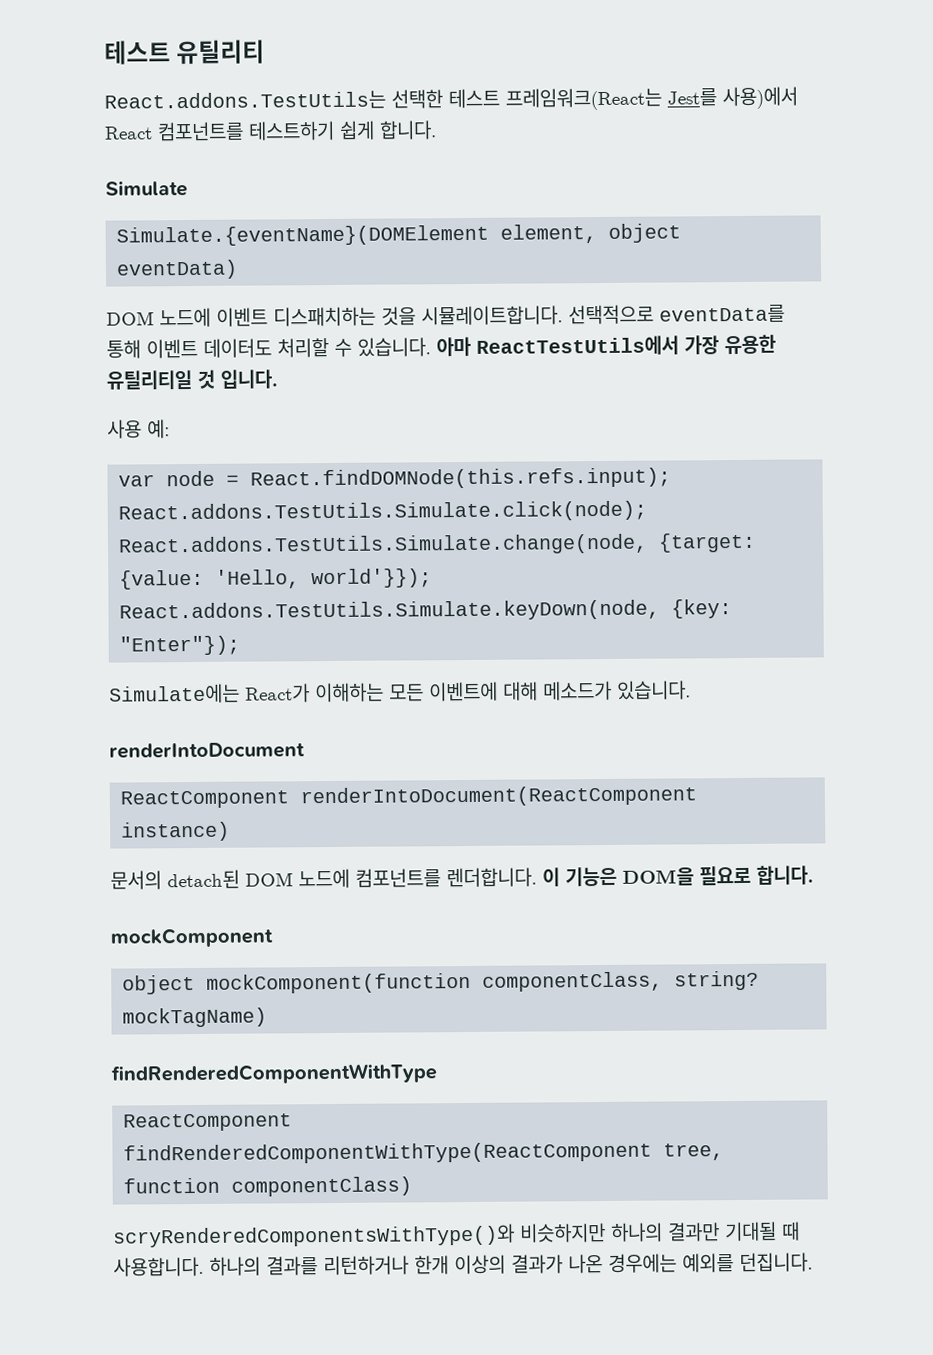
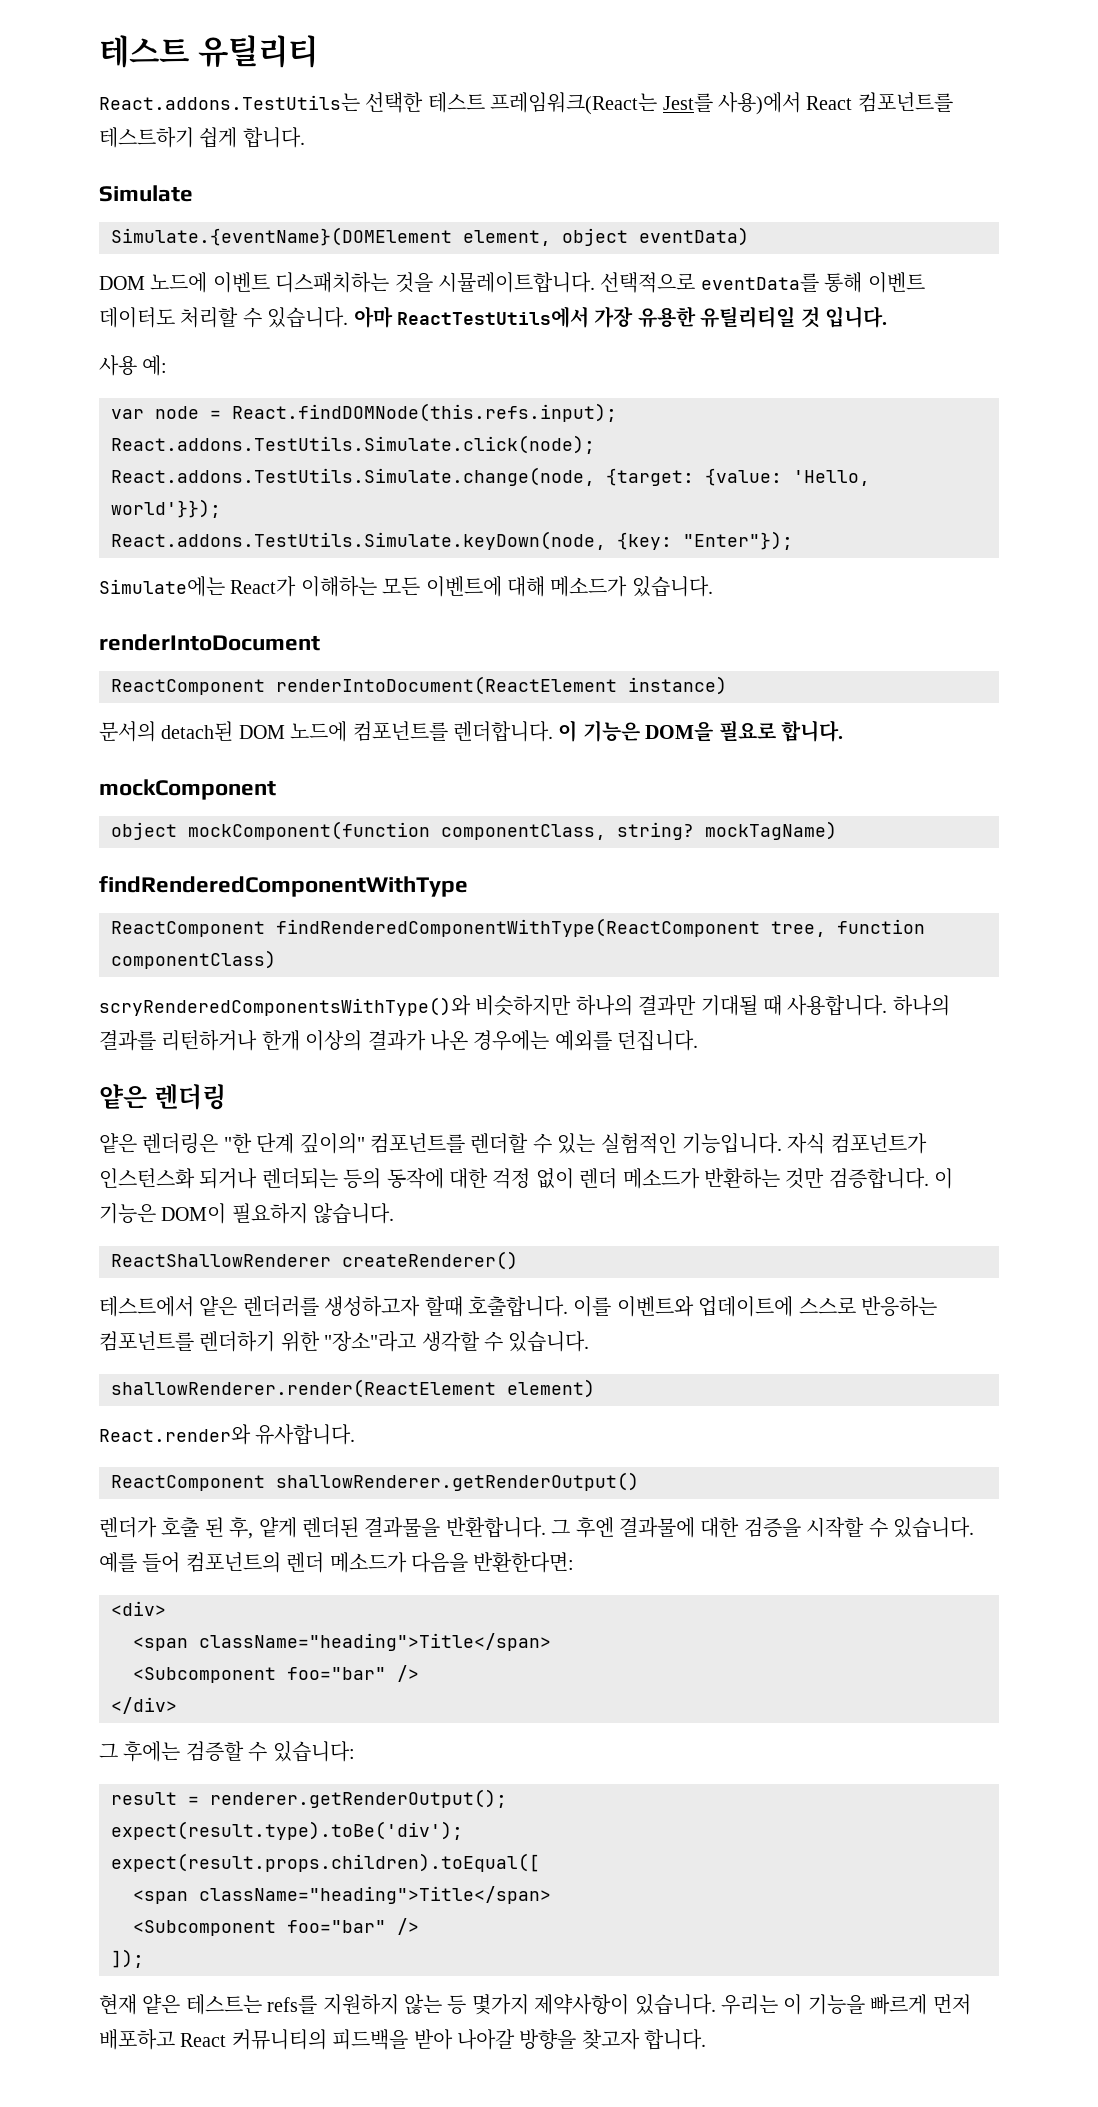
[300,785,698,808] renderIntoDocument(ReactComponent -> [276,676,617,695] renderIntoDocument(ReactElement
(813, 1262) none -> [99,1084,226,1110] [99,1133,927,1154] [99,1168,954,1189] [99,1203,395,1224] [111,1251,518,1270] [99,1296,937,1317] [99,1331,590,1352] [111,1379,595,1398] [99,1424,356,1445] [111,1472,639,1491] [99,1517,974,1539] [99,1552,575,1573] [111,1601,166,1616] [133,1633,551,1651] [133,1665,419,1683] [111,1697,177,1714] [99,1741,355,1762] [111,1789,507,1808] [111,1821,463,1840] [111,1853,540,1872] [133,1886,551,1904] [133,1918,419,1936] [111,1949,144,1968] [99,1994,971,2015] [99,2029,707,2050] // 얕은 렌더링 // 얕은 렌더링은 "한 단계 깊이의" 컴포넌트를 렌더할 수 있는 실험적인 기능입니다. 자식 컴포넌트가 인스턴스화 되거나 렌더되는 등의 동작에 대한 걱정 없이 렌더 메소드가 반환하는 것만 검증합니다. 이 기능은 DOM이 필요하지 않습니다. // ReactShallowRenderer createRenderer() // 테스트에서 얕은 렌더러를 생성하고자 할때 호출합니다. 이를 이벤트와 업데이트에 스스로 반응하는 컴포넌트를 렌더하기 위한 "장소"라고 생각할 수 있습니다. // shallowRenderer.render(ReactElement element) // React.render와 유사합니다. // ReactComponent shallowRenderer.getRenderOutput() // 렌더가 호출 된 후, 얕게 렌더된 결과물을 반환합니다. 그 후엔 결과물에 대한 검증을 시작할 수 있습니다. 예를 들어 컴포넌트의 렌더 메소드가 다음을 반환한다면: // <div> // <span className="heading">Title</span> // <Subcomponent foo="bar" /> // </div> // 그 후에는 검증할 수 있습니다: // result = renderer.getRenderOutput(); // expect(result.type).toBe('div'); // expect(result.props.children).toEqual([ // <span className="heading">Title</span> // <Subcomponent foo="bar" /> // ]); // 현재 얕은 테스트는 refs를 지원하지 않는 등 몇가지 제약사항이 있습니다. 우리는 이 기능을 빠르게 먼저 배포하고 React 커뮤니티의 피드백을 받아 나아갈 방향을 찾고자 합니다.

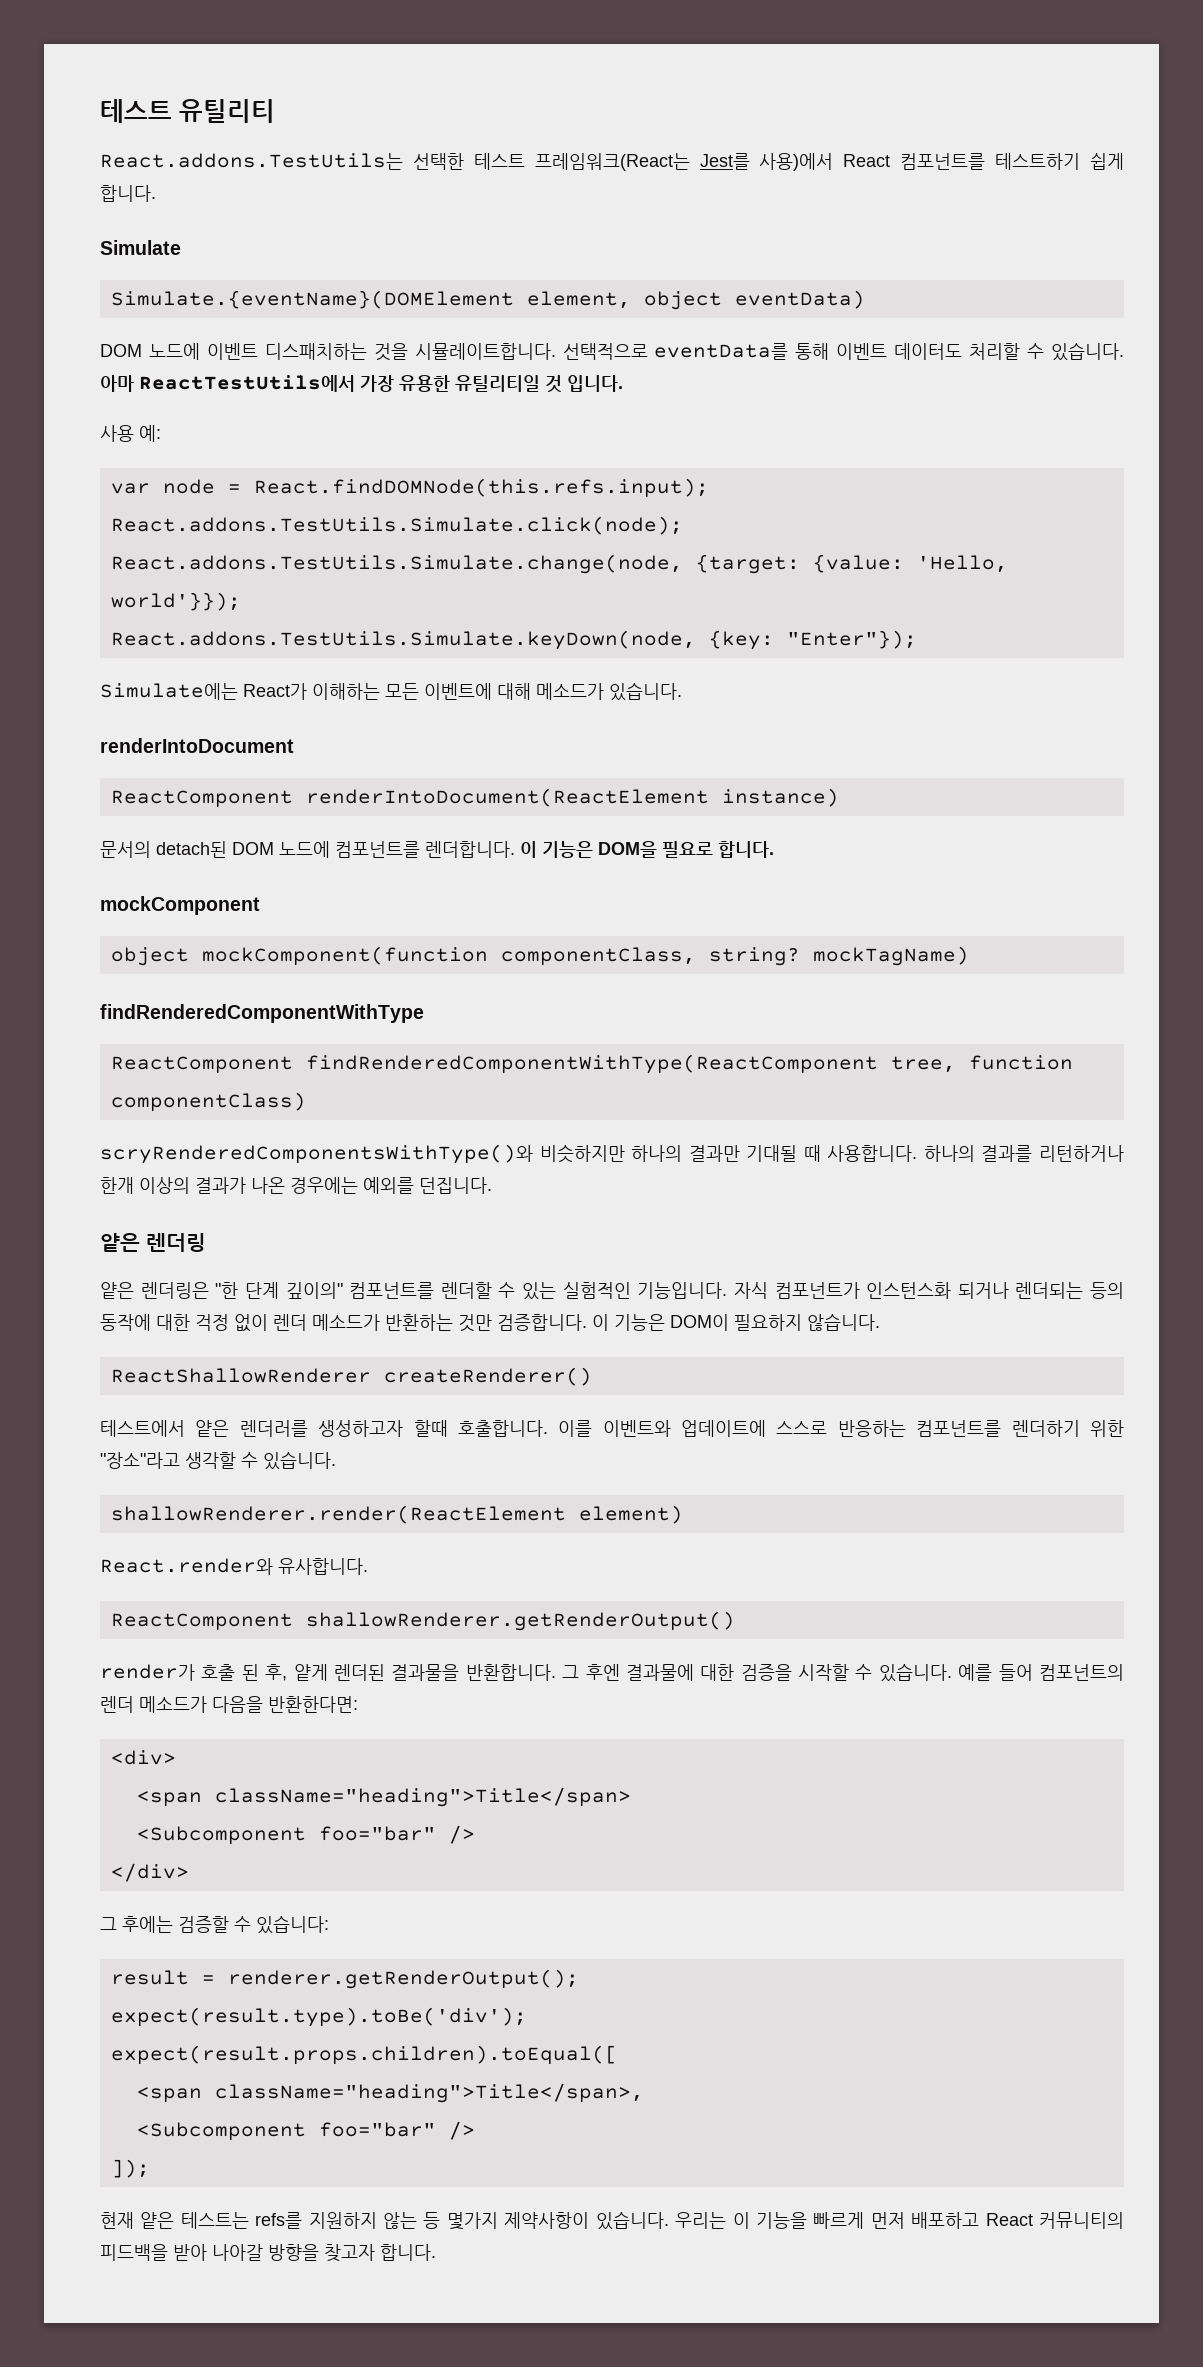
[99,1517,157,1538] 렌더가 -> [100,1664,195,1681] render가
[199,1886,551,1904] className="heading">Title</span> -> [214,2083,644,2103] className="heading">Title</span>,

